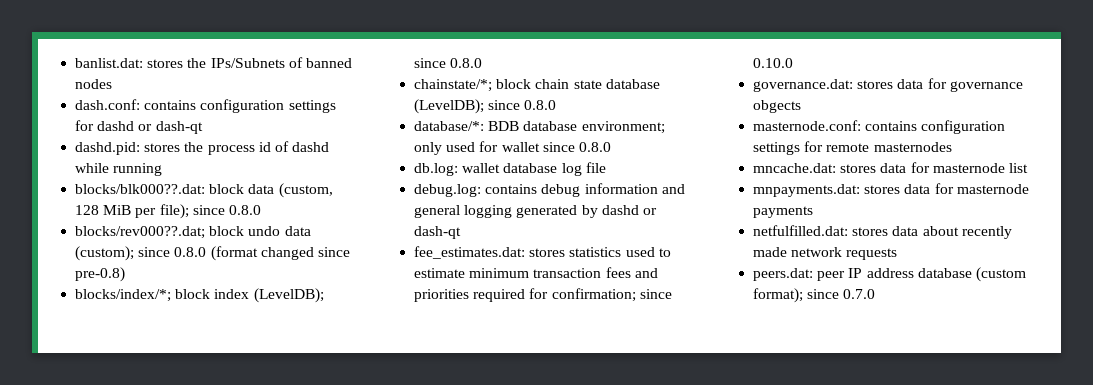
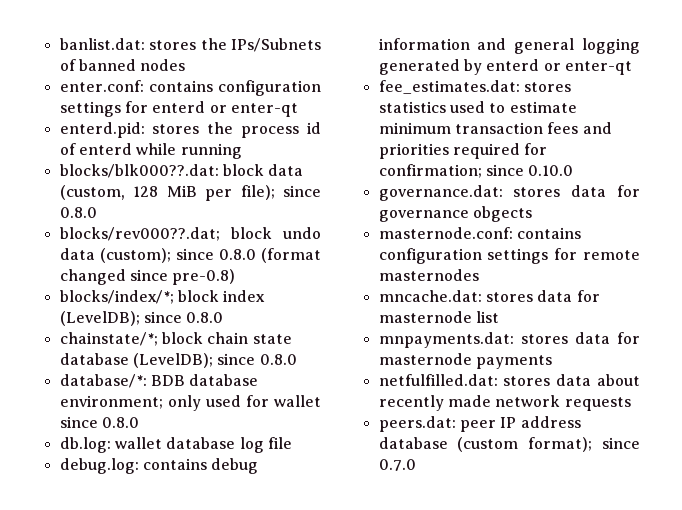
[75,99,336,113] [75,120,203,134] [75,142,141,155] dash.conf: contains configuration settings for dashd or dash-qt // dashd.pid: -> [59,80,321,96] [59,101,298,117] [59,122,145,138] enter.conf: contains configuration settings for enterd or enter-qt // enterd.pid:
[292,142,330,152] dashd -> [78,143,132,155] enterd
[601,205,657,215] [414,226,462,239] dashd or dash-qt -> [486,59,632,75] enterd or enter-qt

